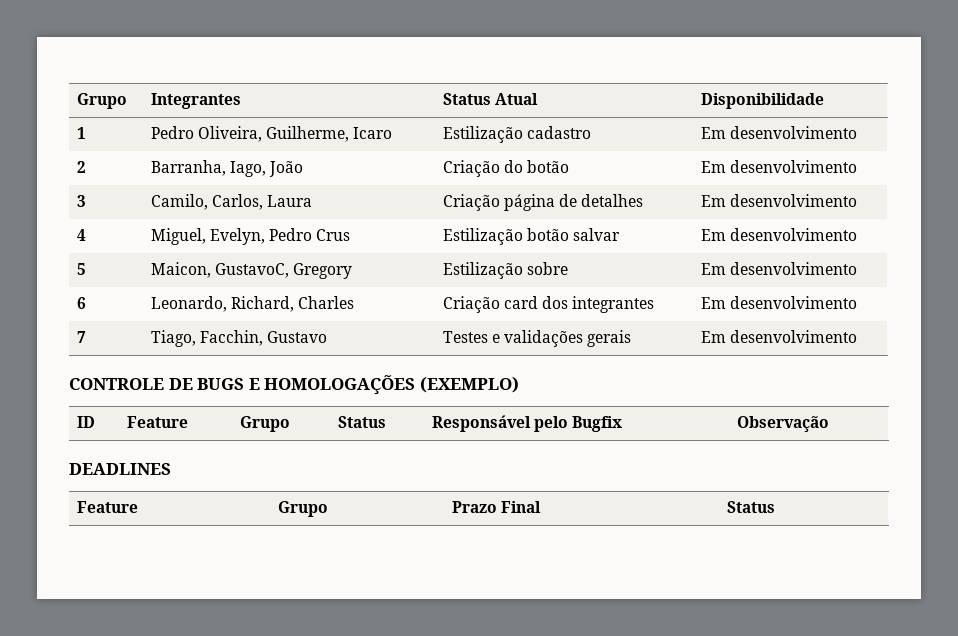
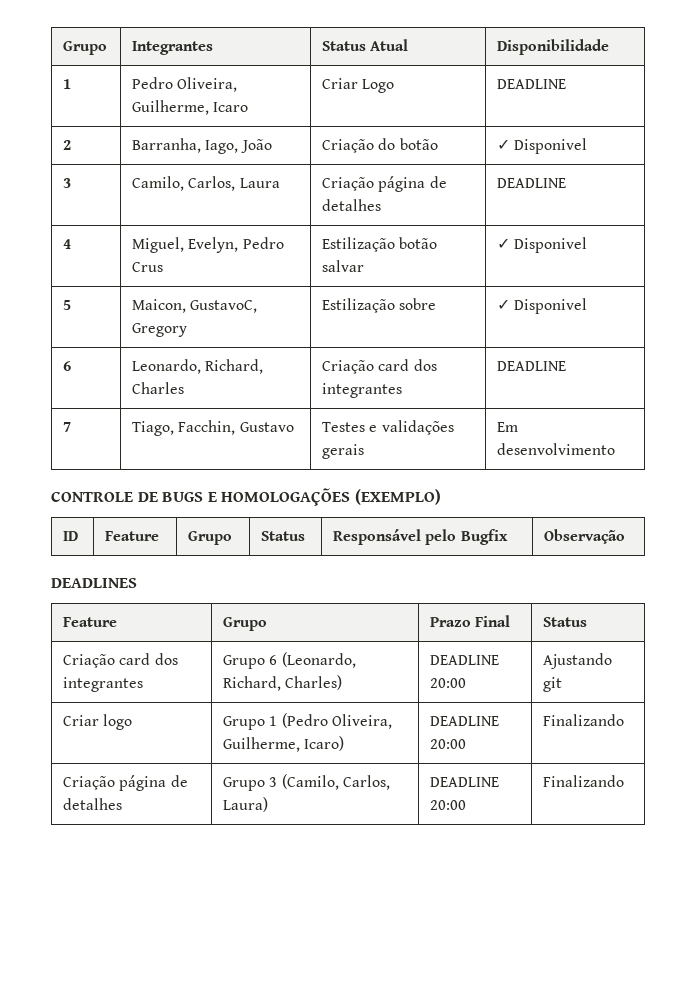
[442,126,592,143] [700,126,858,139] Estilização cadastro | Em desenvolvimento -> [322,78,395,93] [497,79,567,89] Criar Logo | DEADLINE
[700,160,858,173] Em desenvolvimento -> [497,138,588,154] ✓ Disponivel
[700,194,858,207] Em desenvolvimento -> [497,178,567,188] DEADLINE
[700,228,858,241] Em desenvolvimento -> [497,237,588,253] ✓ Disponivel
[700,262,858,275] Em desenvolvimento -> [497,298,588,314] ✓ Disponivel
[700,296,858,309] Em desenvolvimento -> [497,361,567,371] DEADLINE
(775, 507) none -> [63,653,178,668] [63,677,144,692] [223,652,356,669] [223,675,343,691] [430,655,500,665] [430,678,467,688] [543,653,613,669] [543,677,563,692] [63,714,133,730] [223,713,392,730] [223,736,345,752] [430,716,500,726] [430,739,467,749] [543,714,625,726] [63,775,188,791] [63,798,123,810] [223,774,390,791] [223,797,269,812] [430,777,500,787] [430,800,467,810] [543,775,625,787] // Criação card dos integrantes | Grupo 6 (Leonardo, Richard, Charles) | DEADLINE 20:00 | Ajustando git // Criar logo | Grupo 1 (Pedro Oliveira, Guilherme, Icaro) | DEADLINE 20:00 | Finalizando // Criação página de detalhes | Grupo 3 (Camilo, Carlos, Laura) | DEADLINE 20:00 | Finalizando

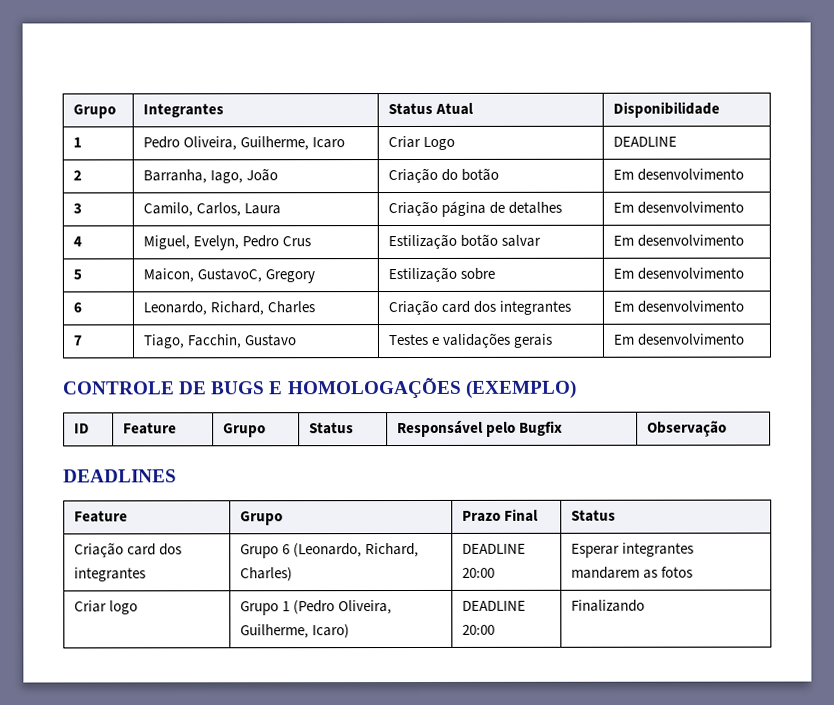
[497,138,588,154] ✓ Disponivel -> [613,168,745,181] Em desenvolvimento
[497,178,567,188] DEADLINE -> [613,201,745,214] Em desenvolvimento
[497,237,588,253] ✓ Disponivel -> [613,234,745,247] Em desenvolvimento
[497,298,588,314] ✓ Disponivel -> [613,267,745,280] Em desenvolvimento
[497,361,567,371] DEADLINE -> [613,300,745,313] Em desenvolvimento
[543,653,613,669] [543,677,563,692] Ajustando git -> [571,542,695,558] [571,566,694,579] Esperar integrantes mandarem as fotos
[63,775,188,791] [63,798,123,810] [223,774,390,791] [223,797,269,812] [430,777,500,787] [430,800,467,810] [543,775,625,787] // Criação página de detalhes | Grupo 3 (Camilo, Carlos, Laura) | DEADLINE 20:00 | Finalizando -> (646, 605) none

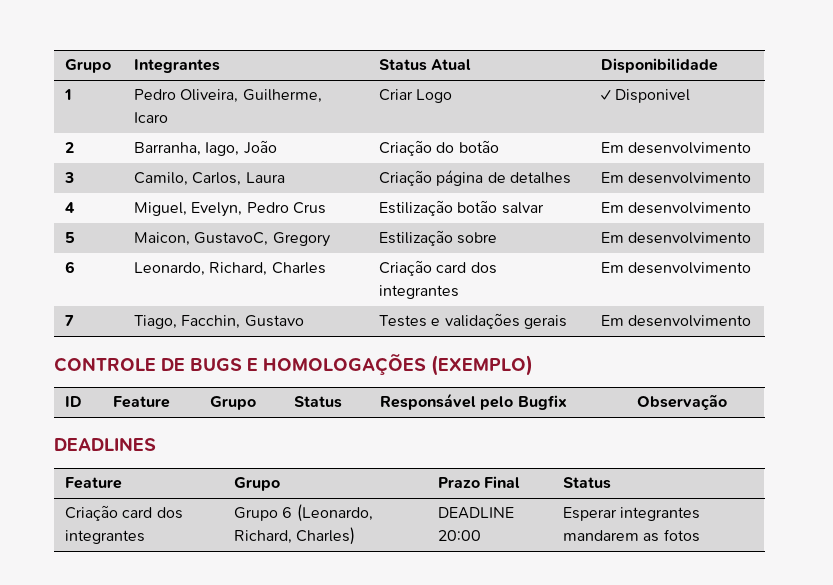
[613,136,678,147] DEADLINE -> [601,89,691,103] ✓ Disponivel
[74,600,139,615] [240,600,393,616] [240,624,351,639] [462,600,527,611] [462,624,496,635] [571,599,646,612] // Criar logo | Grupo 1 (Pedro Oliveira, Guilherme, Icaro) | DEADLINE 20:00 | Finalizando -> (700, 535) none

